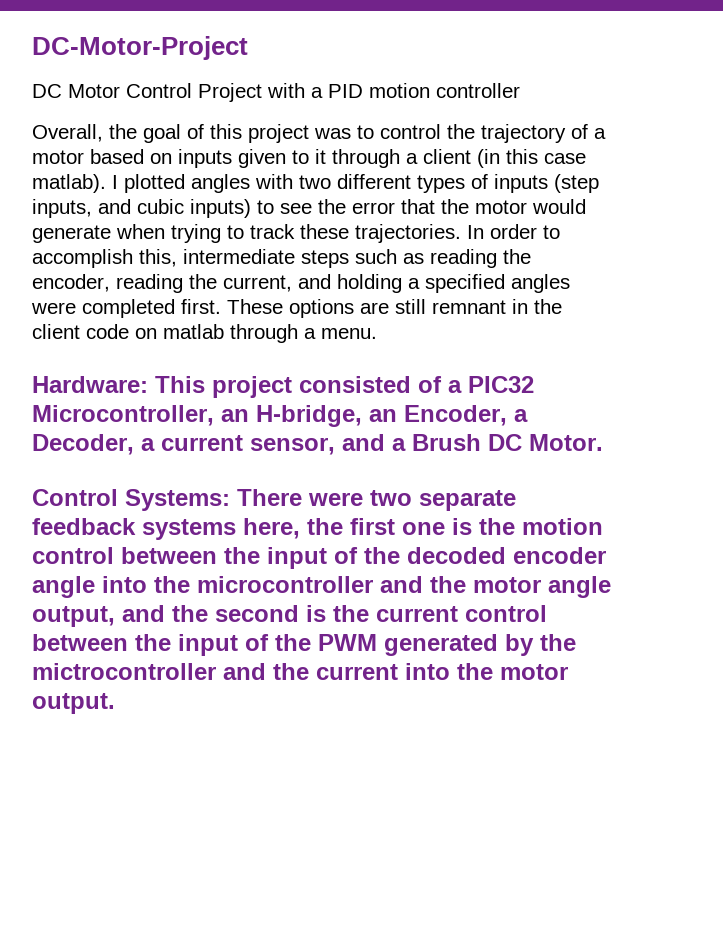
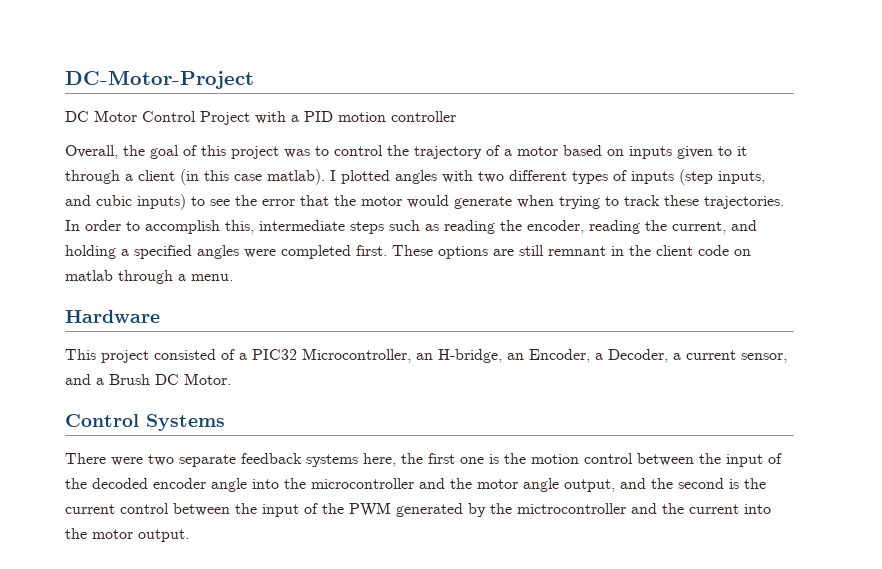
[32,376,148,393] Hardware: -> [65,310,160,323] Hardware //
[125,489,230,511] Systems: -> [146,414,225,431] Systems //

